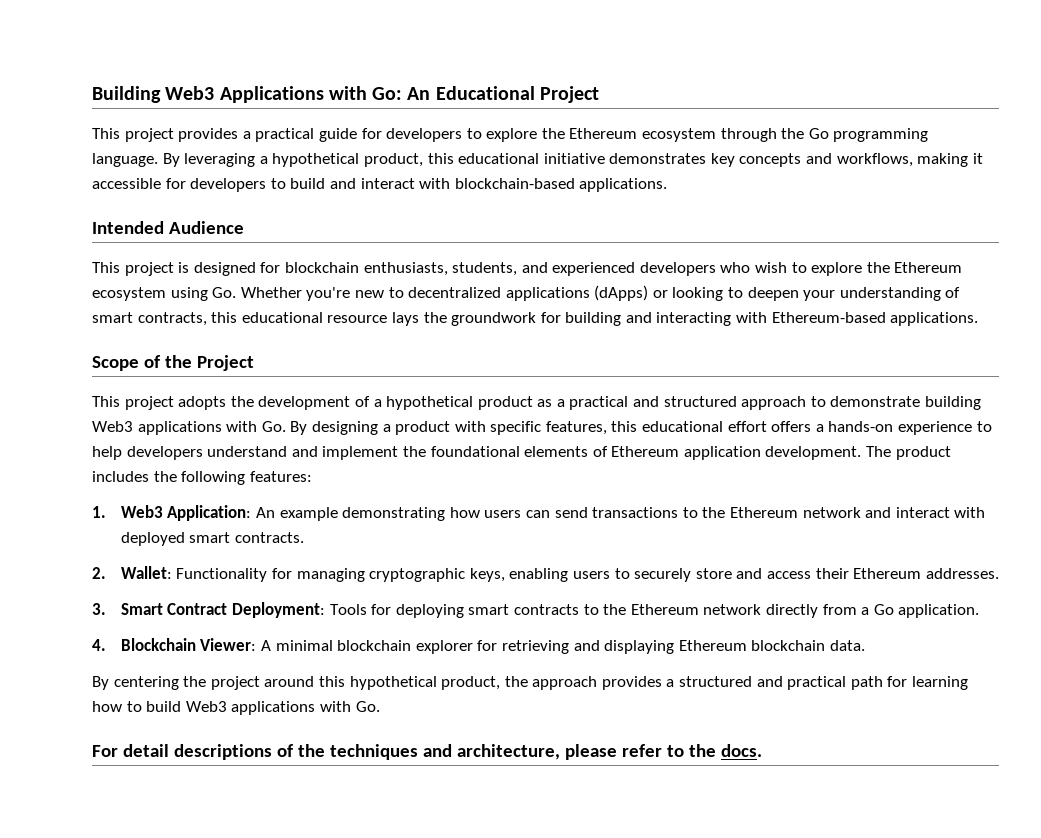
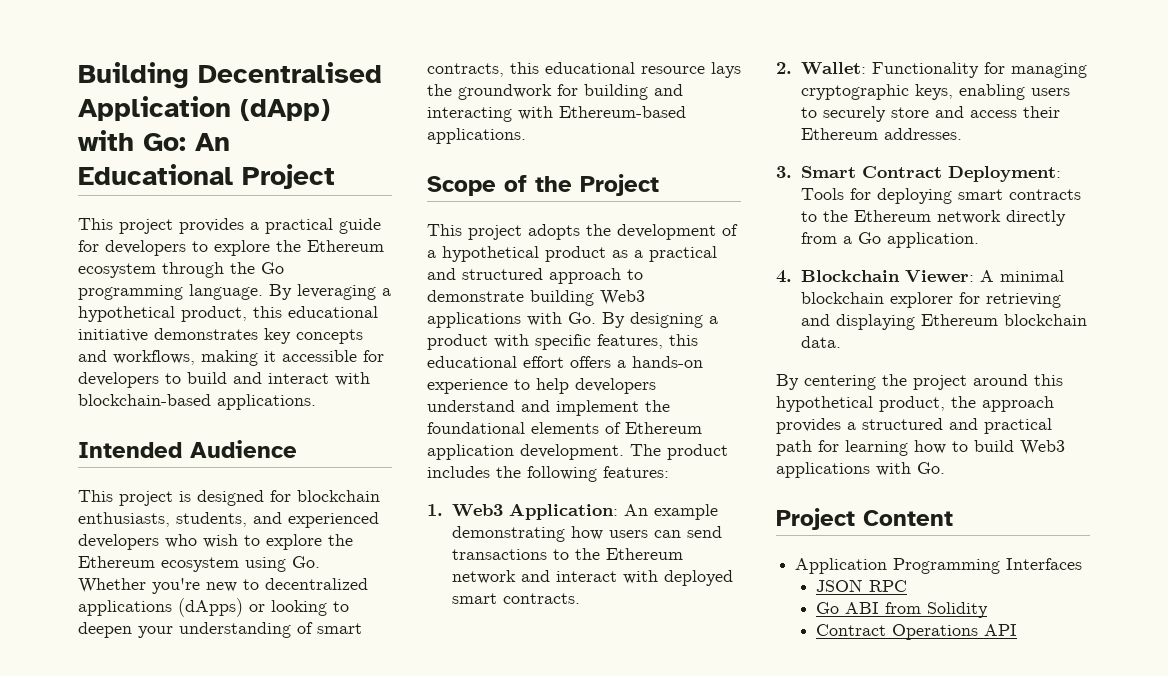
[165,86,324,103] Web3 Applications -> [198,62,382,83] [78,96,330,121] Decentralised Application (dApp)
[92,744,762,760] For detail descriptions of the techniques and architecture, please refer to the docs. -> [776,508,953,530] [795,558,1083,574] [816,579,908,592] [816,602,989,618] [816,624,1018,640] Project Content // Application Programming Interfaces // JSON RPC // Go ABI from Solidity // Contract Operations API

